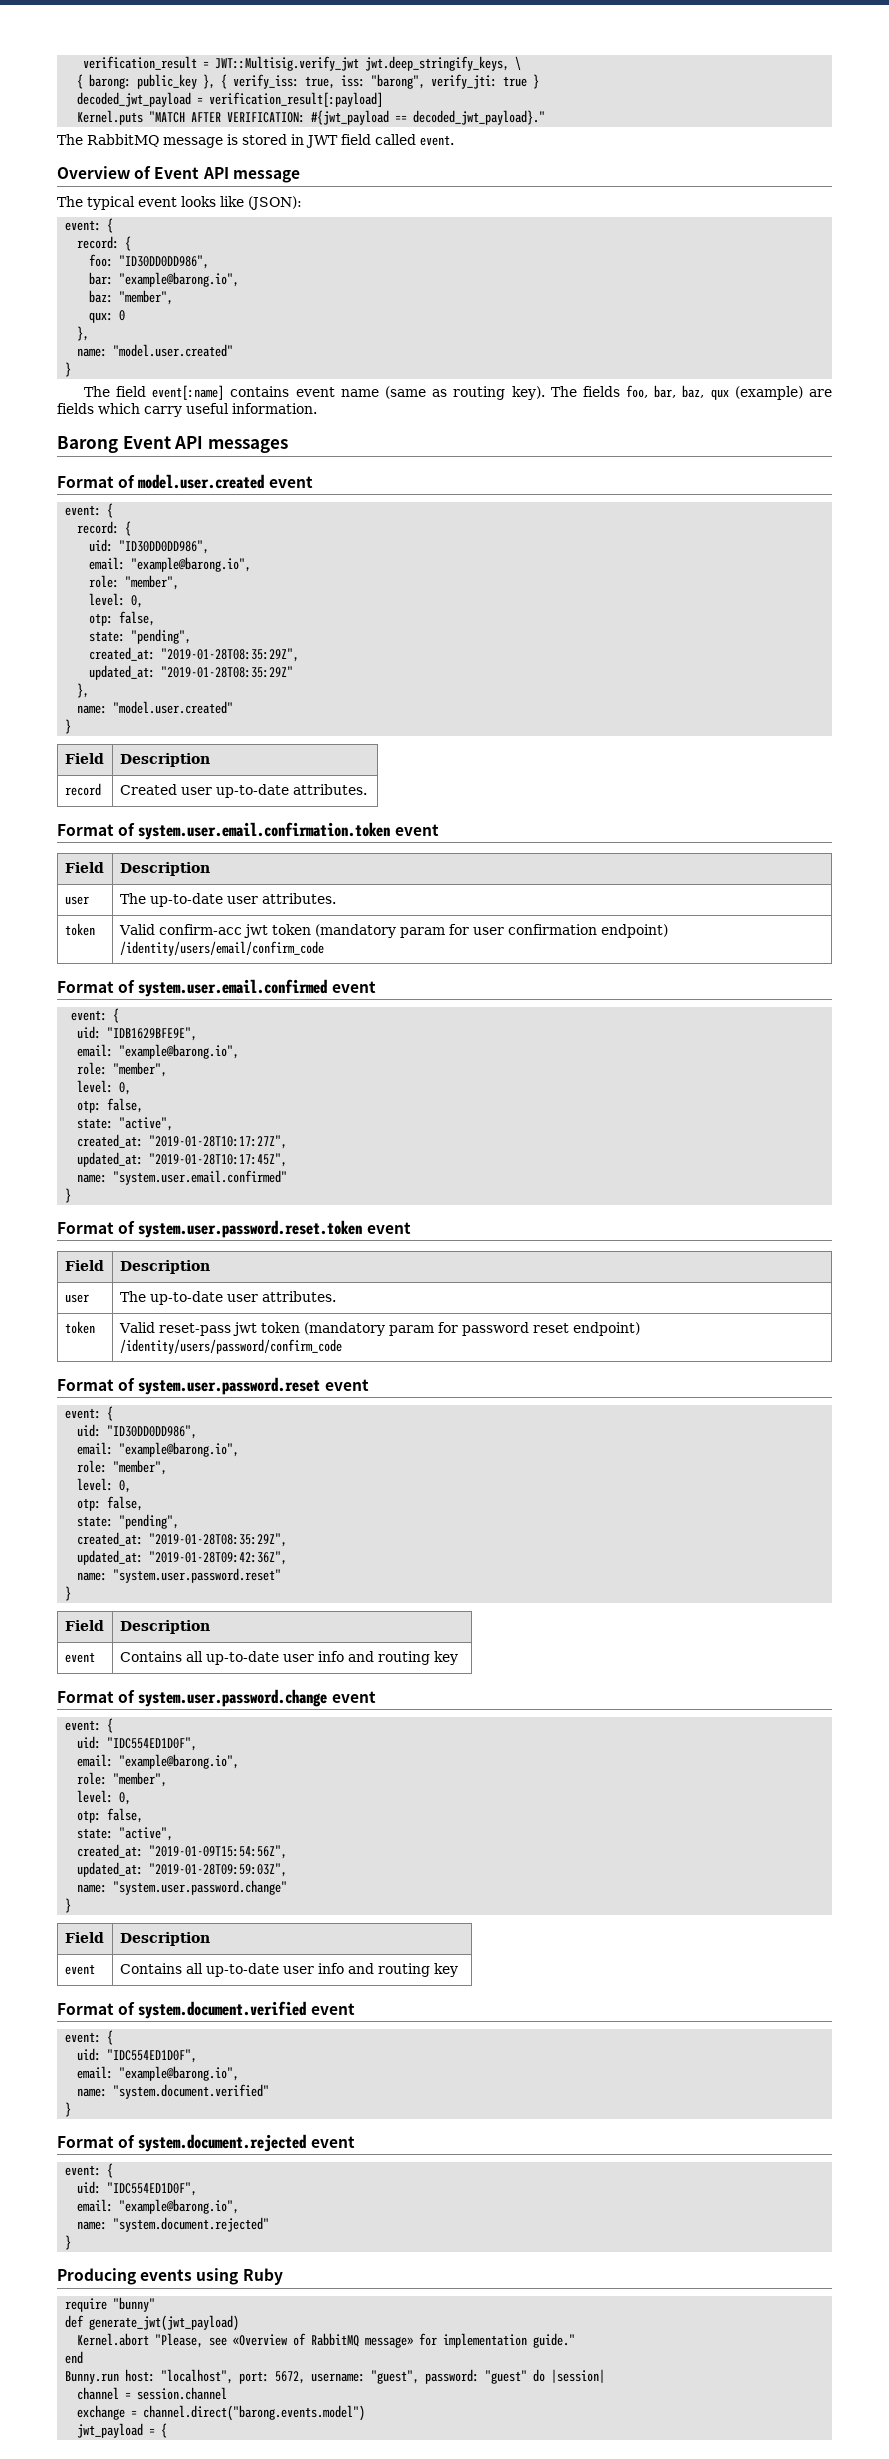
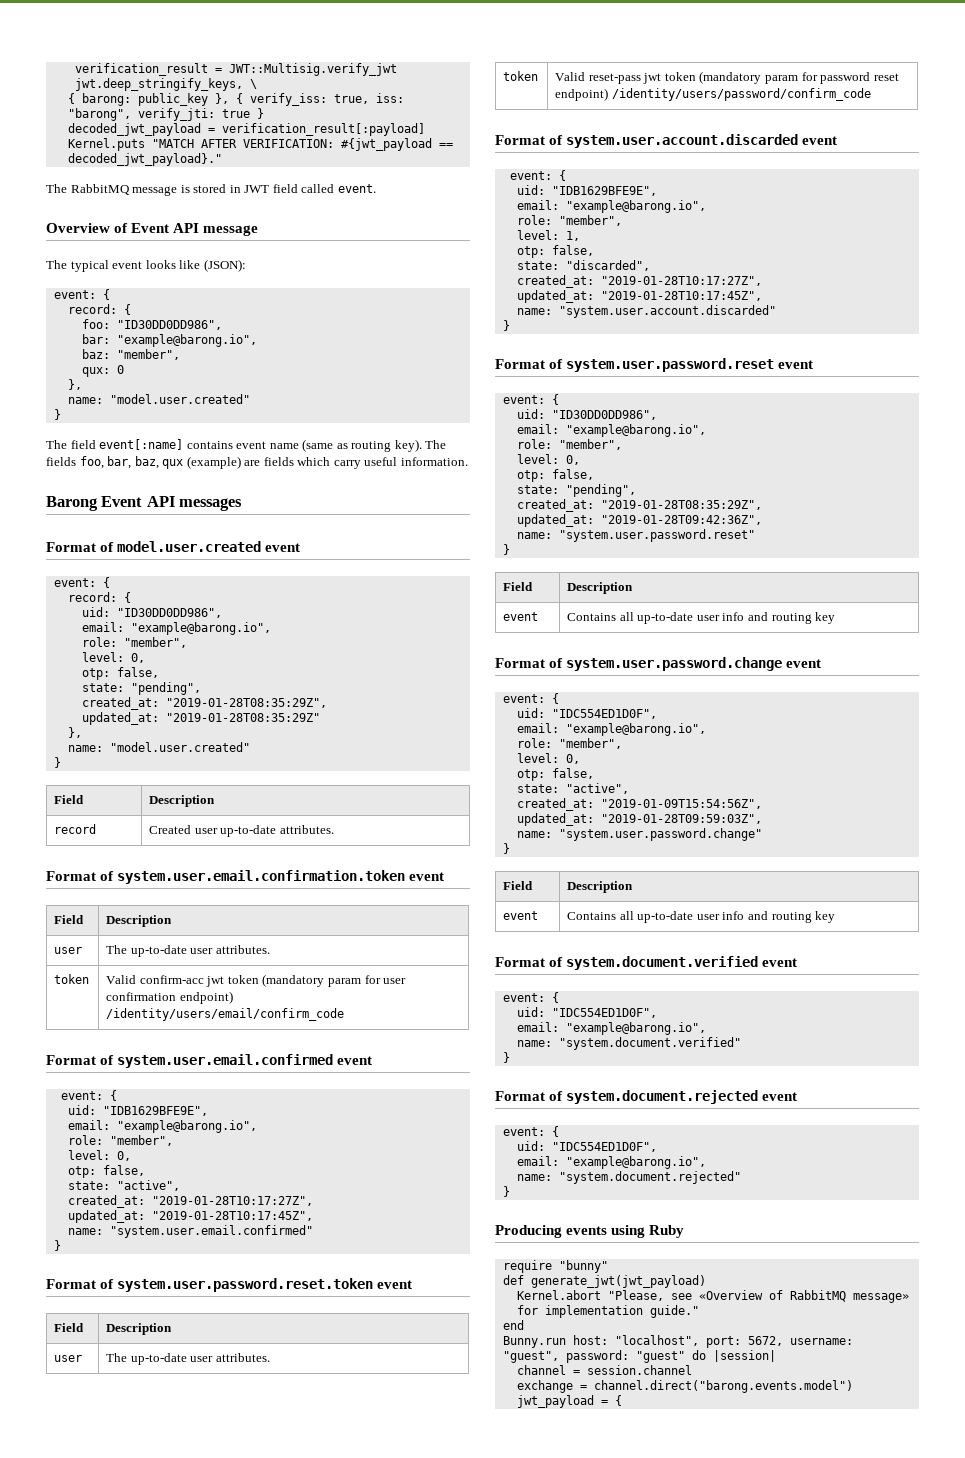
(342, 1346) none -> [495,134,838,148] [509,170,566,181] [516,185,657,196] [516,200,706,213] [516,215,622,226] [516,230,580,241] [516,245,594,258] [516,260,650,271] [516,275,762,288] [516,290,762,303] [516,305,776,318] [502,320,510,331] // Format of system.user.account.discarded event // event: { // uid: "IDB1629BFE9E", // email: "example@barong.io", // role: "member", // level: 1, // otp: false, // state: "discarded", // created_at: "2019-01-28T10:17:27Z", // updated_at: "2019-01-28T10:17:45Z", // name: "system.user.account.discarded" // }

